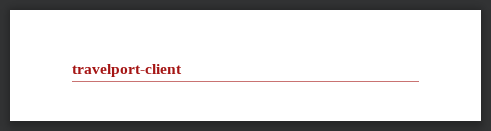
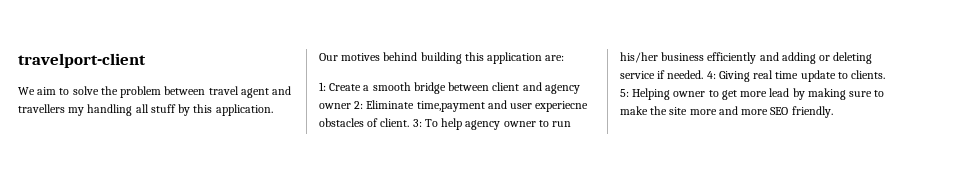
(182, 70) none -> [18,86,292,98] [18,104,273,116] [319,52,565,64] [319,82,580,94] [319,100,589,112] [319,118,572,130] [620,52,873,64] [620,70,886,82] [620,88,885,100] [620,106,833,118] // We aim to solve the problem between travel agent and travellers my handling all stuff by this application. Our motives behind building this application are: // 1: Create a smooth bridge between client and agency owner 2: Eliminate time,payment and user experiecne obstacles of client. 3: To help agency owner to run his/her business efficiently and adding or deleting service if needed. 4: Giving real time update to clients. 5: Helping owner to get more lead by making sure to make the site more and more SEO friendly.

